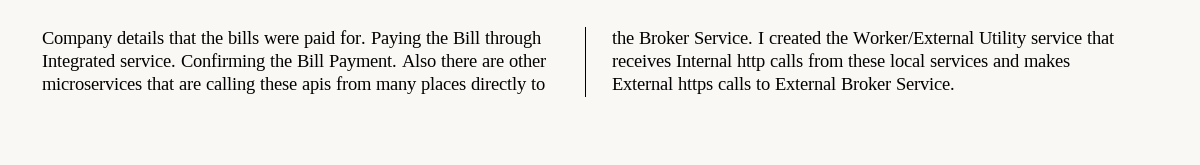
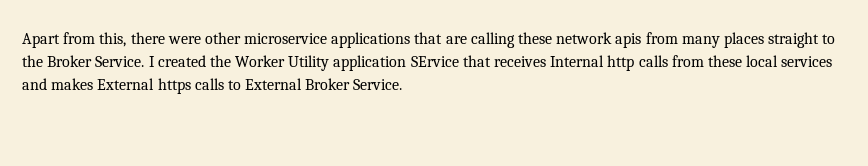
[42,30,541,48] [42,53,546,71] [42,78,142,90] Company details that the bills were paid for. Paying the Bill through Integrated service. Confirming the Bill Payment. Also there are other microservices -> [22,32,411,48] Apart from this, there were other microservice applications
(297, 83) none -> [556,32,613,44] network
[471,77,527,94] directly -> [768,32,820,48] straight
[853,31,1082,48] Worker/External Utility service -> [235,55,459,71] Worker Utility application SErvice

